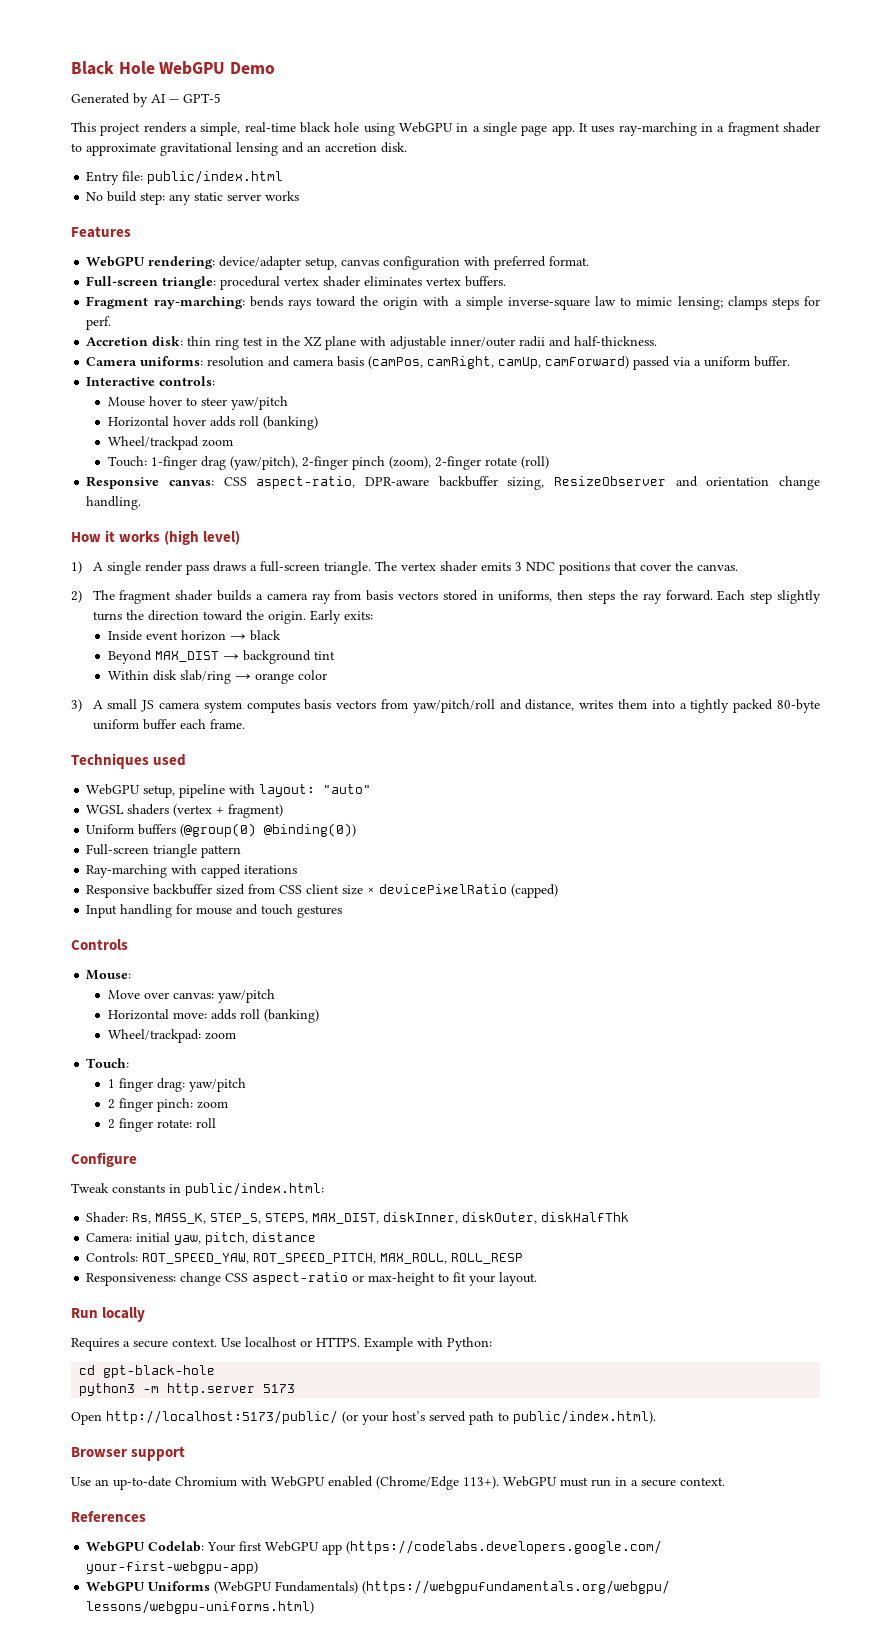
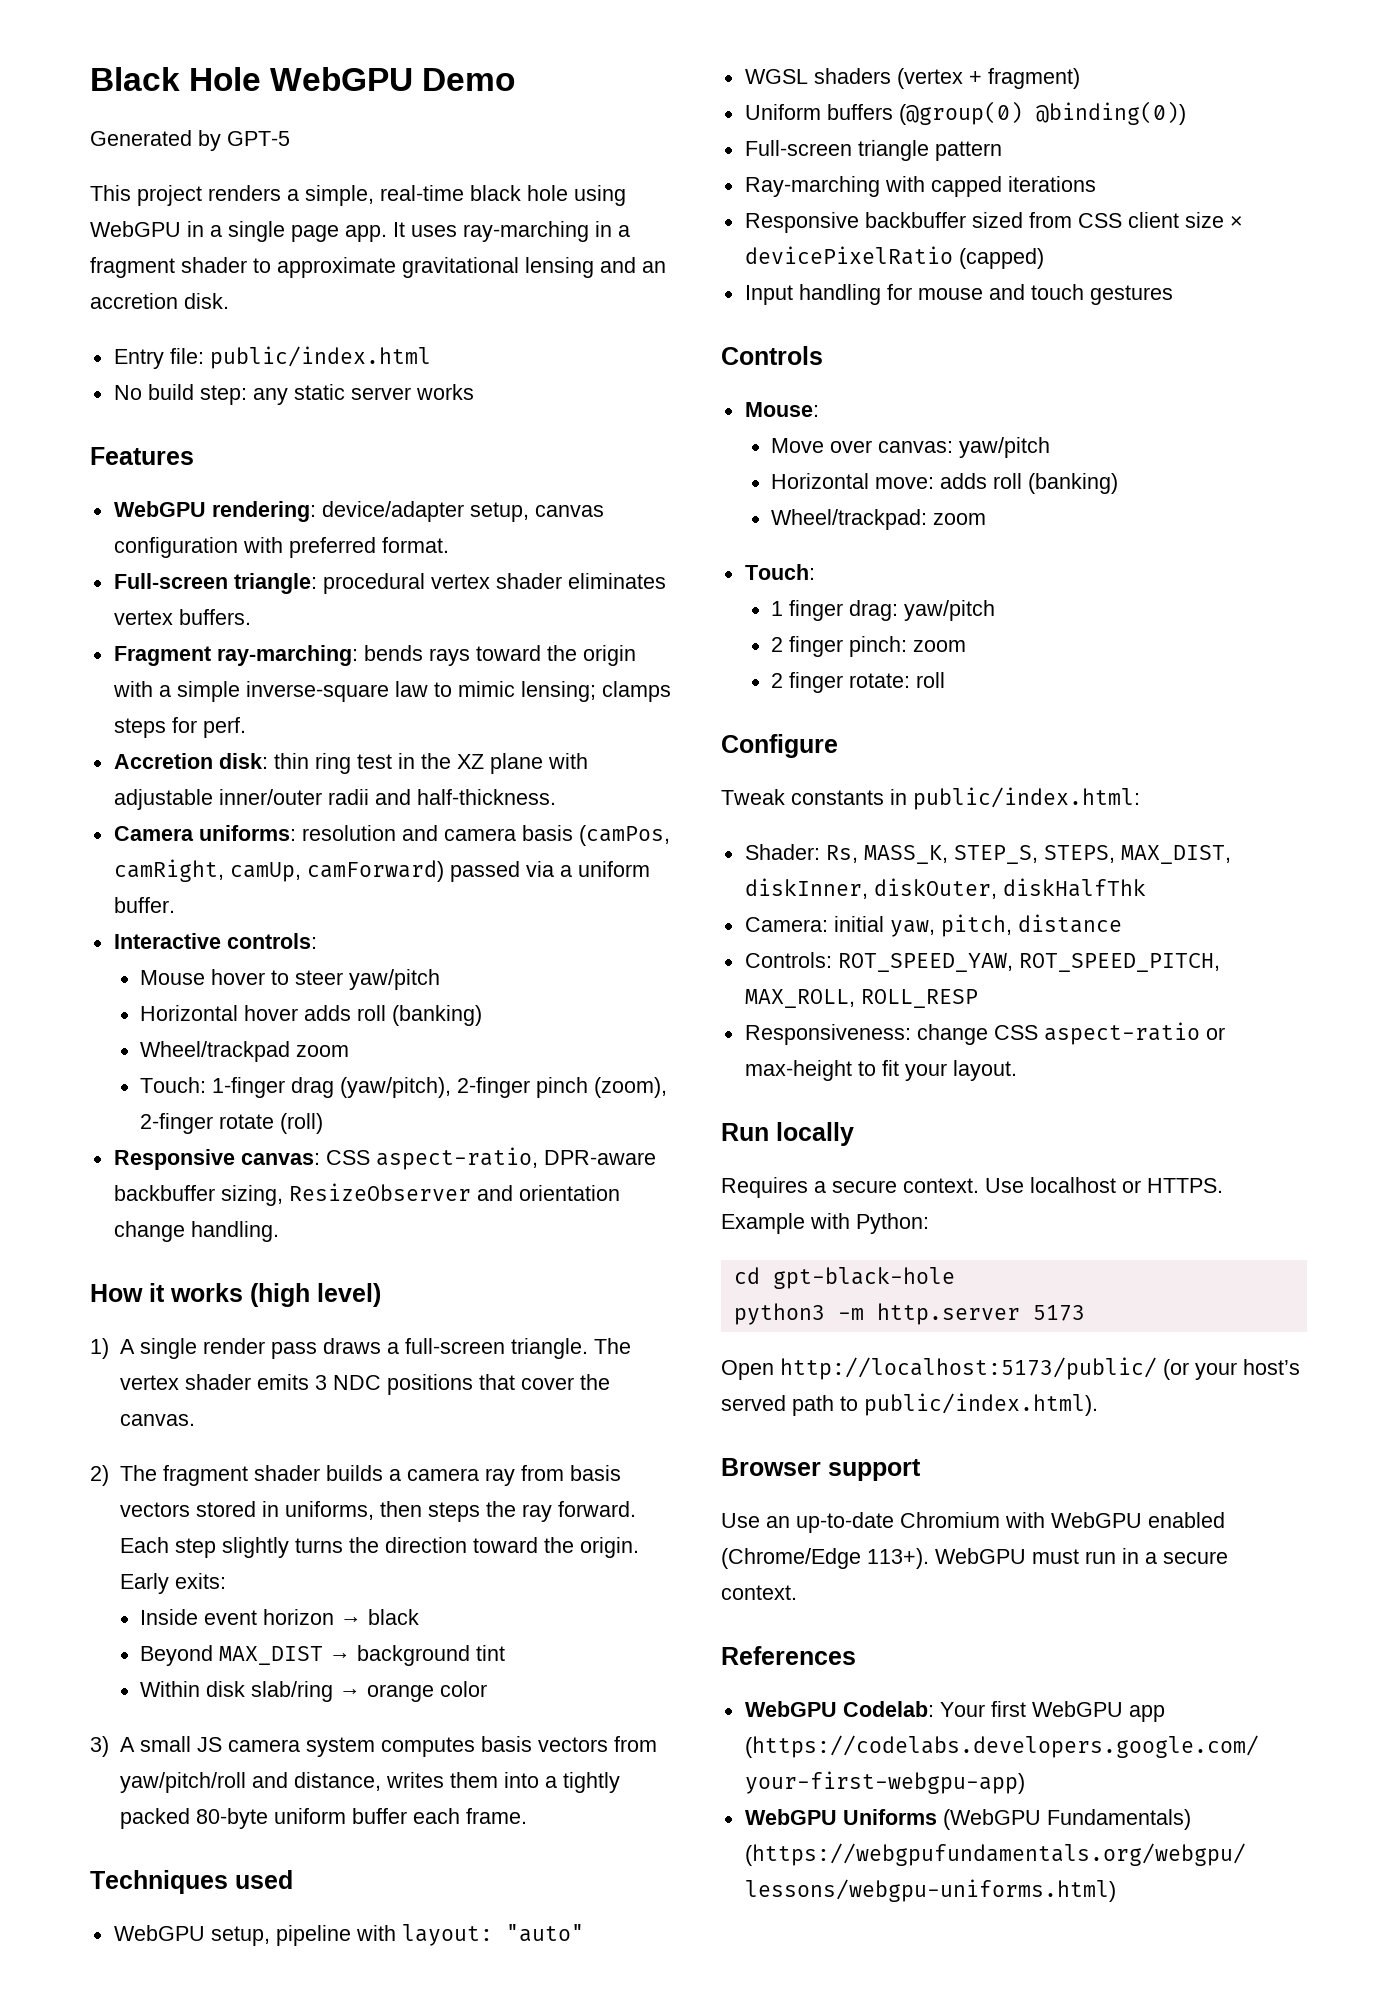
[151,94,179,103] AI — -> (221, 140) none

